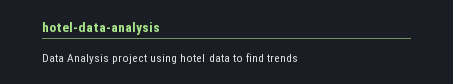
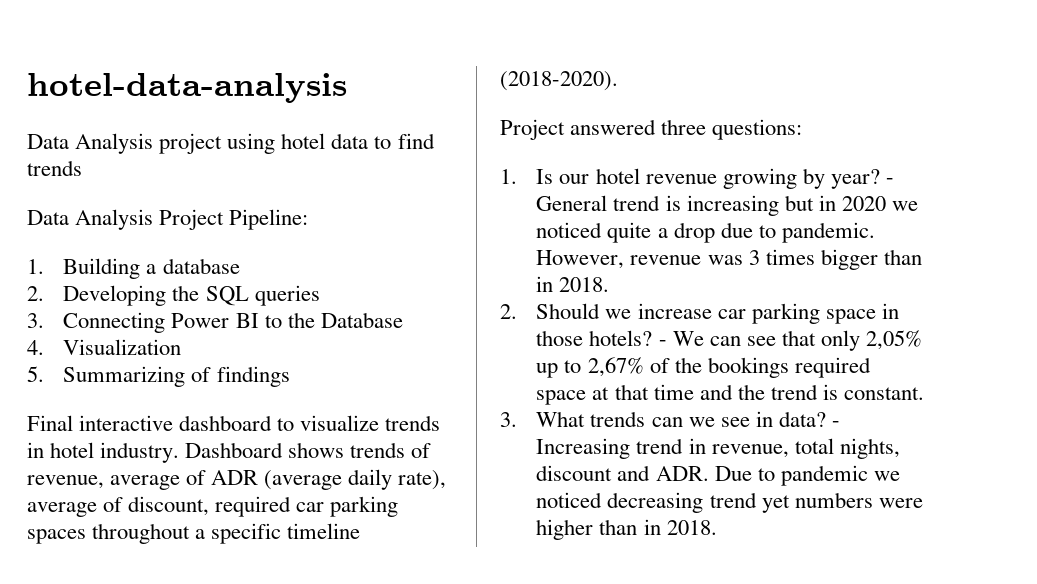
(298, 58) none -> [27,209,309,230] [27,258,240,279] [27,285,320,306] [27,312,403,333] [27,339,182,355] [27,366,290,387] [27,415,441,431] [27,442,432,463] [27,469,447,490] [27,496,399,517] [27,523,361,544] [500,71,618,91] [500,119,803,140] [500,168,894,189] [536,195,918,216] [536,222,875,243] [536,249,922,270] [536,276,610,292] [500,303,899,324] [536,330,922,351] [536,357,871,378] [536,384,924,405] [500,411,840,427] [536,438,900,459] [536,465,900,486] [536,492,923,513] [536,519,717,540] // Data Analysis Project Pipeline: // 1. Building a database // 2. Developing the SQL queries // 3. Connecting Power BI to the Database // 4. Visualization // 5. Summarizing of findings // Final interactive dashboard to visualize trends in hotel industry. Dashboard shows trends of revenue, average of ADR (average daily rate), average of discount, required car parking spaces throughout a specific timeline (2018-2020). // Project answered three questions: // 1. Is our hotel revenue growing by year? - General trend is increasing but in 2020 we noticed quite a drop due to pandemic. However, revenue was 3 times bigger than in 2018. // 2. Should we increase car parking space in those hotels? - We can see that only 2,05% up to 2,67% of the bookings required space at that time and the trend is constant. // 3. What trends can we see in data? - Increasing trend in revenue, total nights, discount and ADR. Due to pandemic we noticed decreasing trend yet numbers were higher than in 2018.

